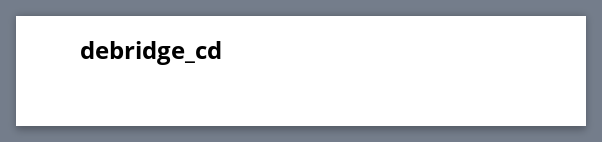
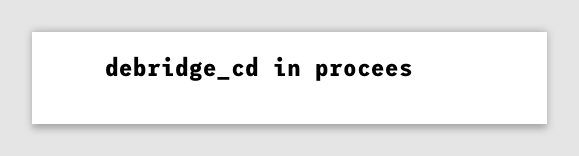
(222, 53) none -> [273,56,413,81] in procees

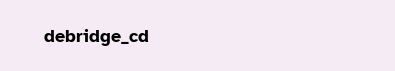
[273,56,413,81] in procees -> (149, 37) none

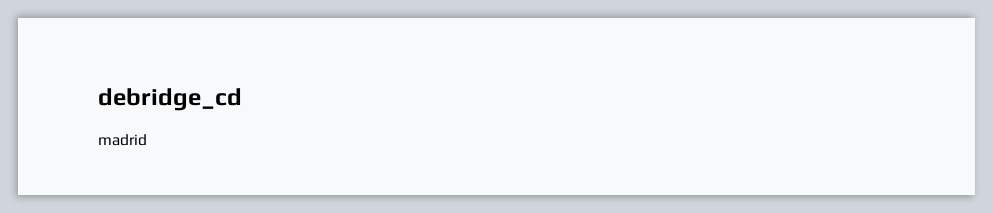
(149, 37) none -> [98,134,147,146] // madrid

